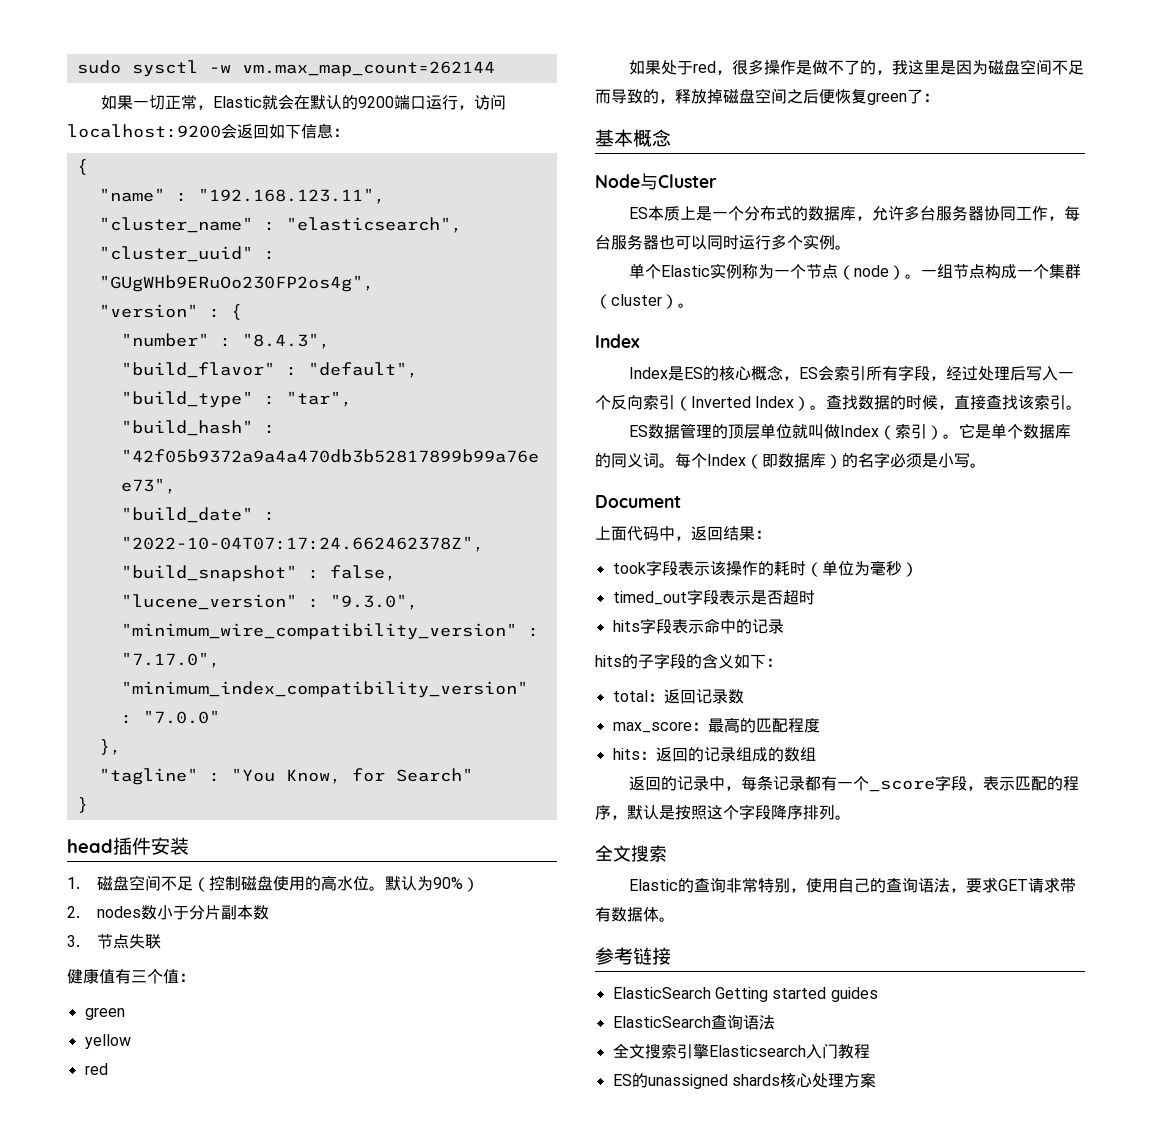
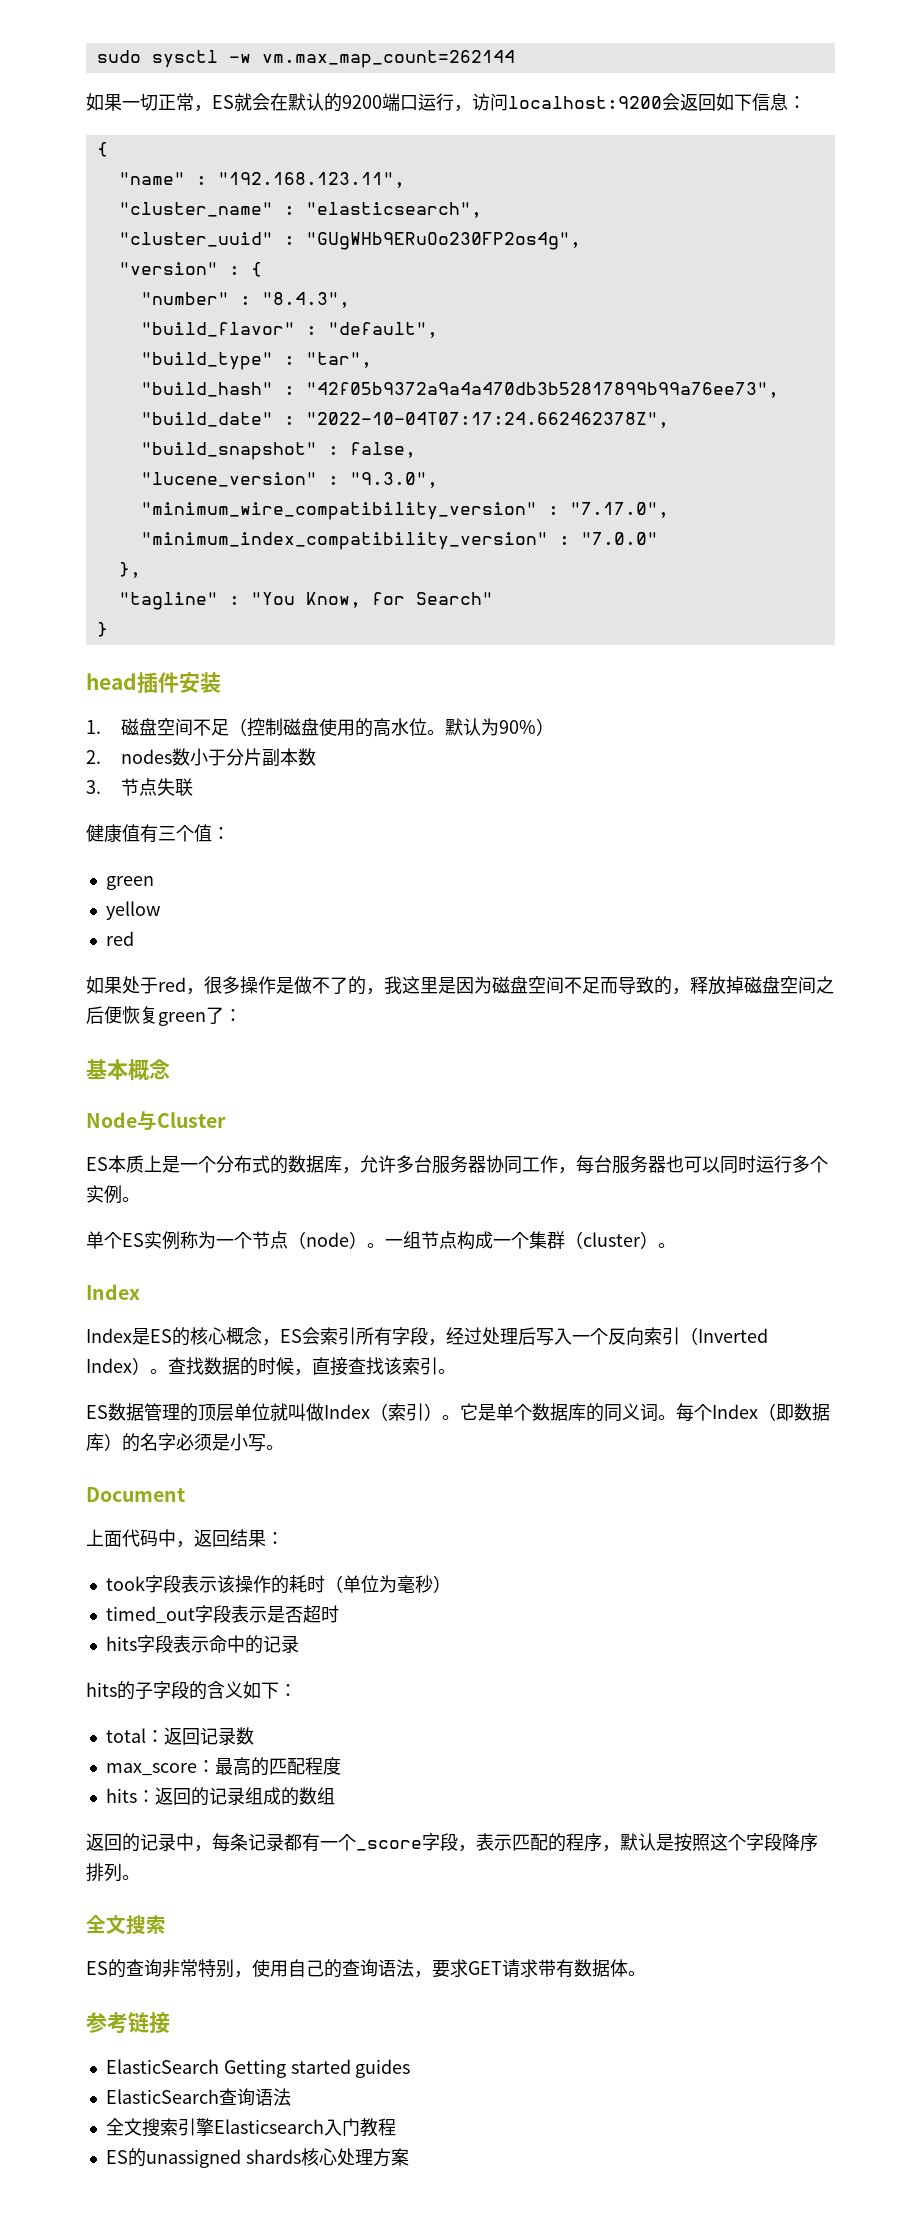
[212,96,262,108] Elastic -> [212,95,234,109] ES
[660,265,710,277] Elastic -> [122,1233,144,1247] ES
[628,879,678,891] Elastic -> [86,1961,108,1975] ES

